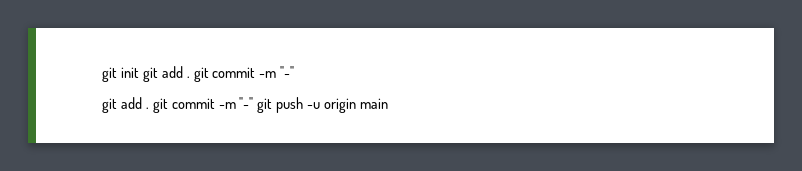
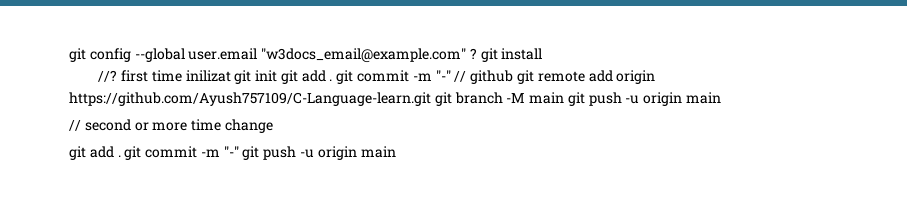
[102,67,117,82] git -> [69,48,543,63] [98,70,252,84] git config --global user.email "w3docs_email@example.com" ? git install // //? first time inilizat git
(295, 72) none -> [454,70,656,84] [69,92,722,106] [69,119,273,133] // github git remote add origin https://github.com/Ayush757109/C-Language-learn.git git branch -M main git push -u origin main // // second or more time change

